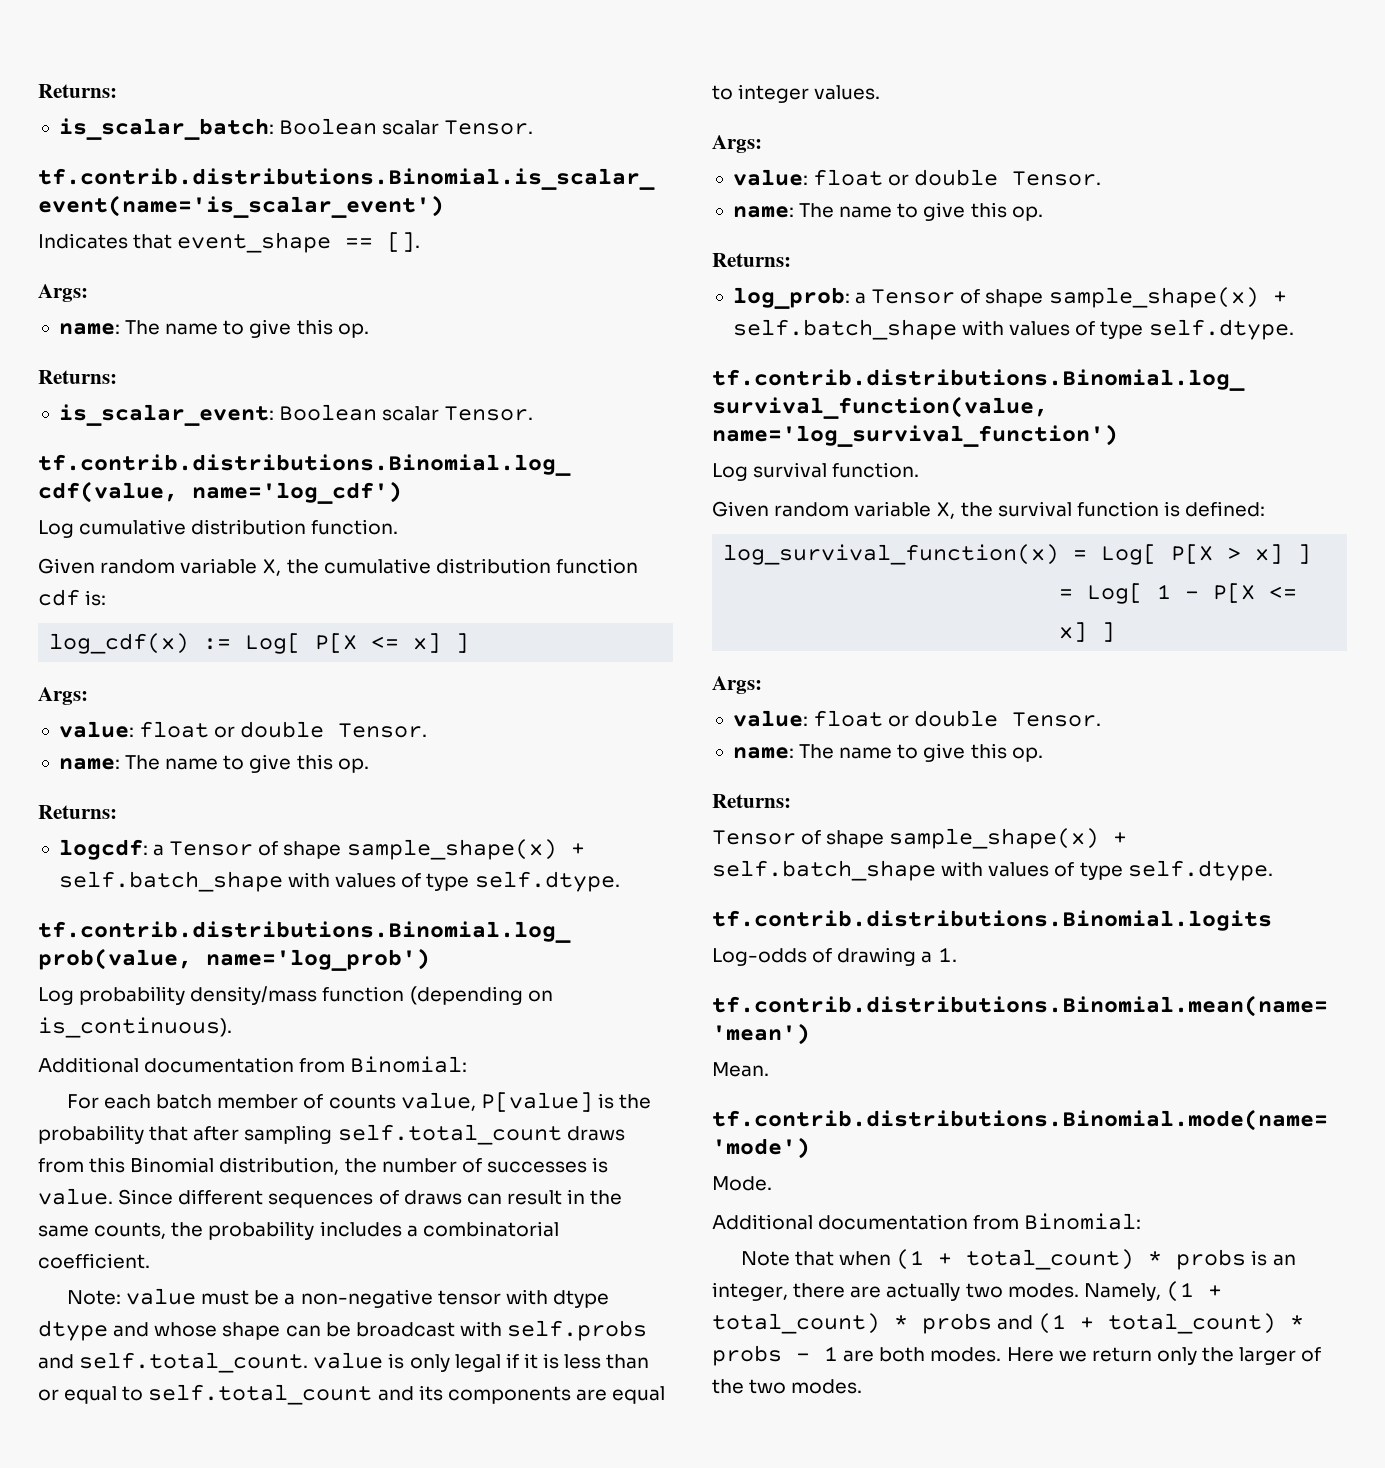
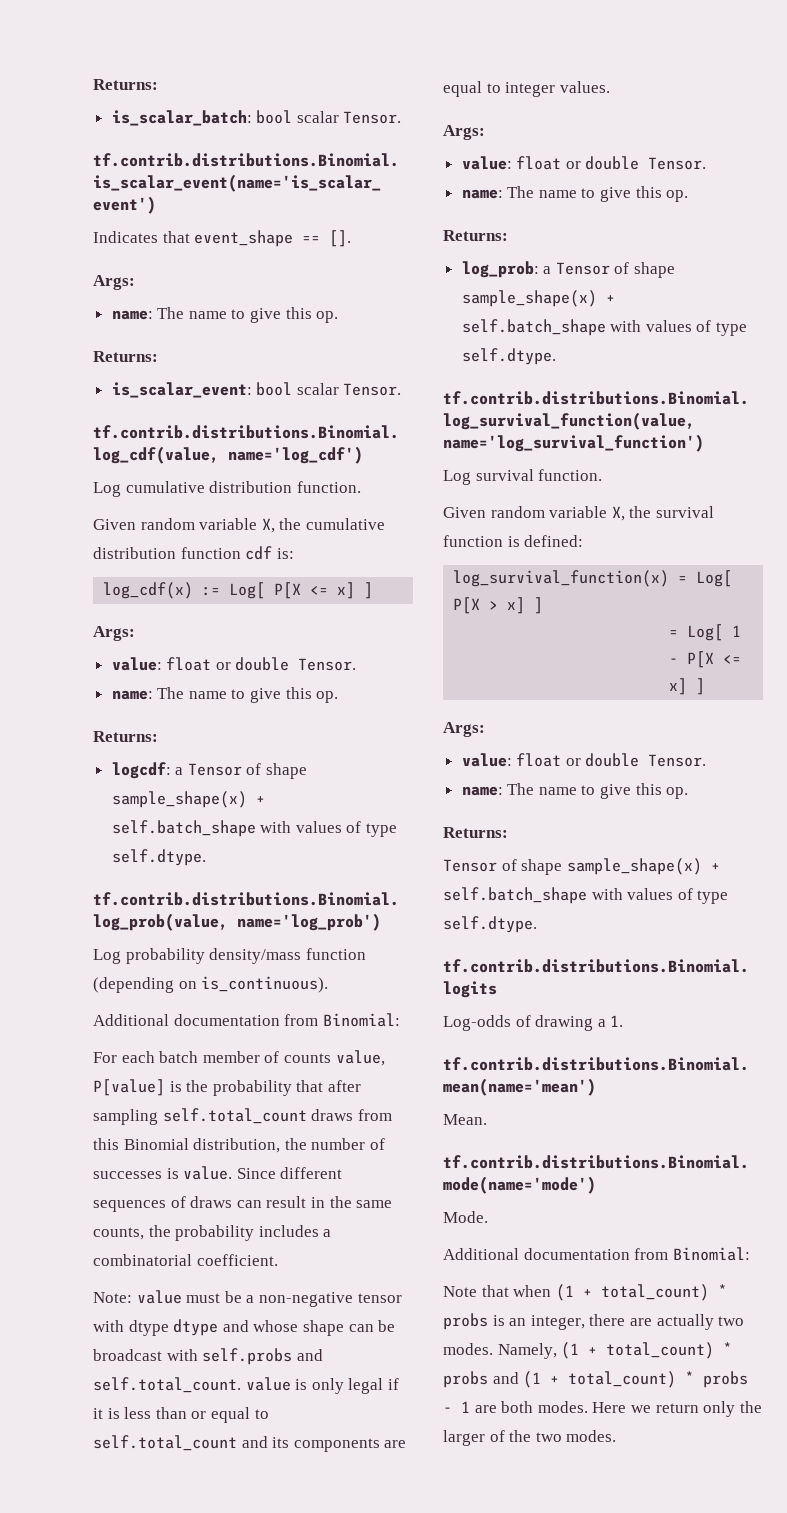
[279,118,378,135] Boolean -> [256,110,293,124] bool
[279,404,378,421] Boolean -> [256,382,293,396] bool

